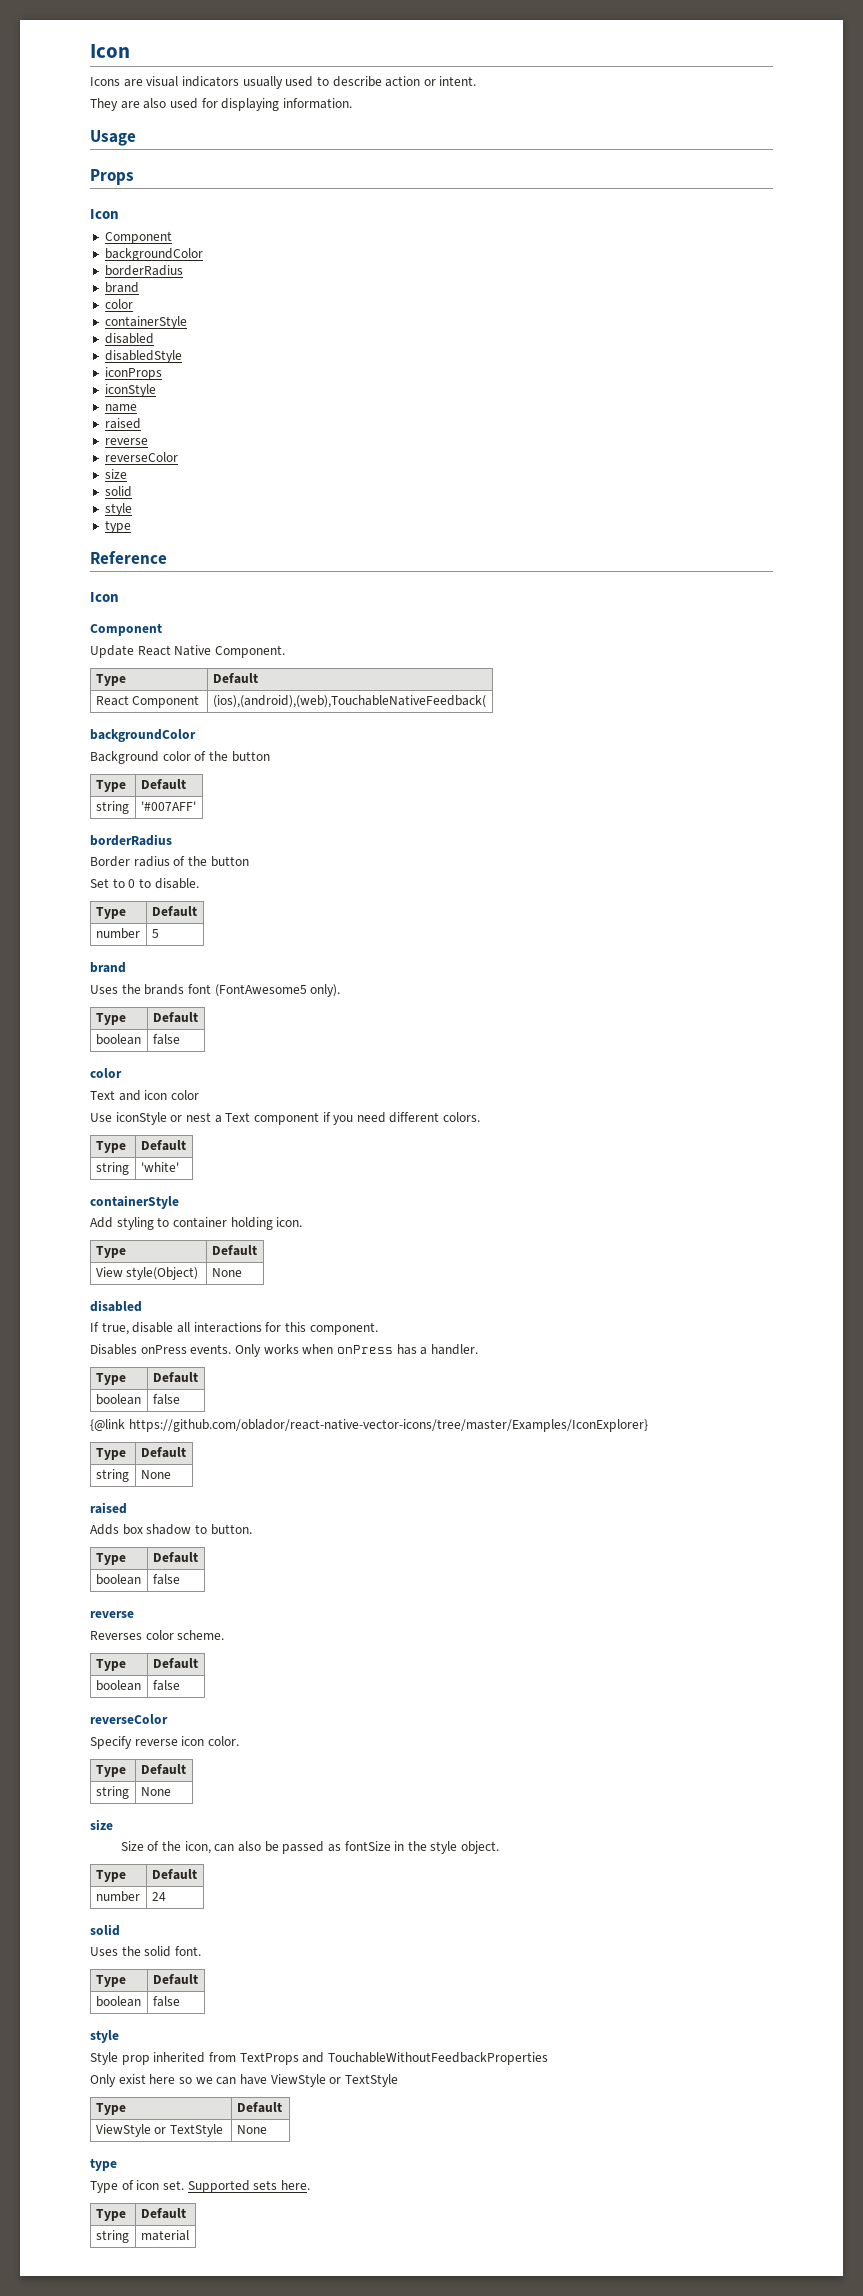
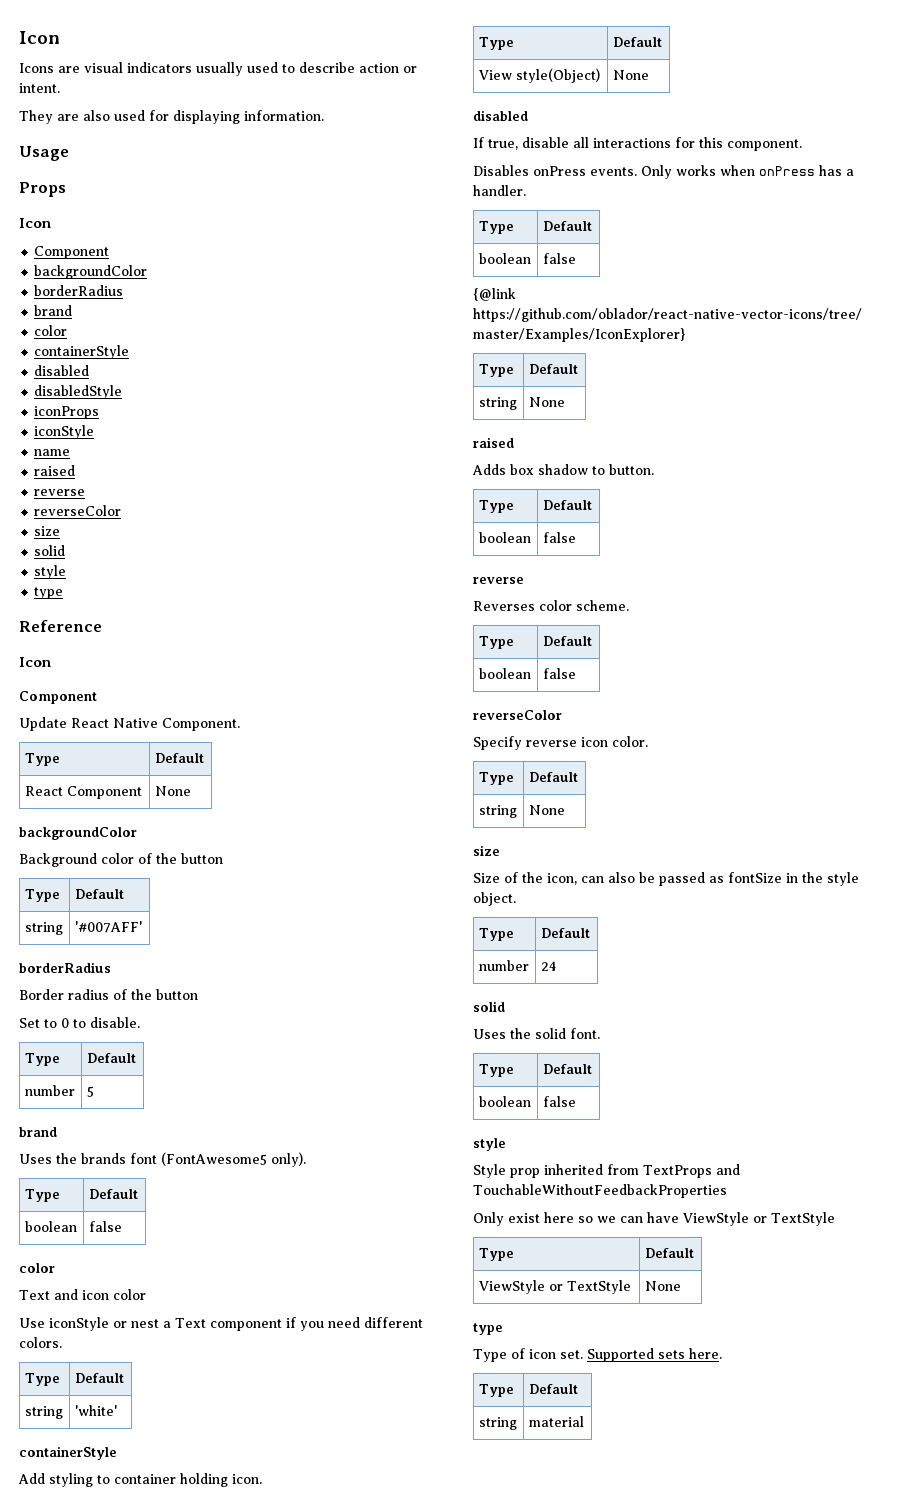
[212,695,486,708] | (ios),(android),(web),TouchableNativeFeedback( -> [154,786,191,796] | None

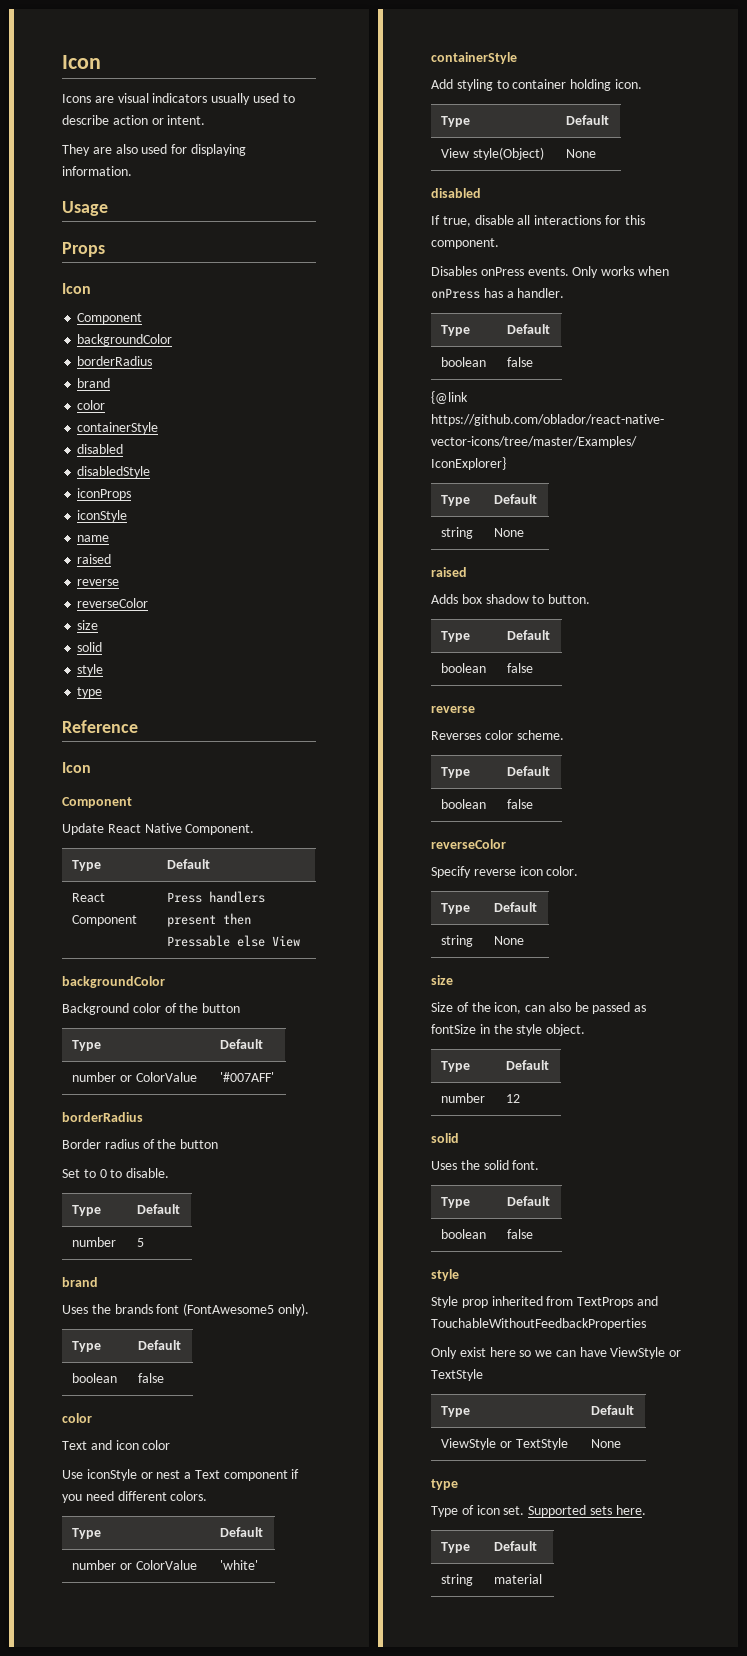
[154,786,191,796] | None -> [167,891,266,903] [167,913,252,927] [167,935,301,947] | Press handlers present then Pressable else View
[24,922,63,935] string -> [72,1072,197,1082] number or ColorValue
[24,1406,63,1419] string -> [72,1560,197,1570] number or ColorValue
[540,961,556,971] 24 -> [506,1094,521,1103] 12

